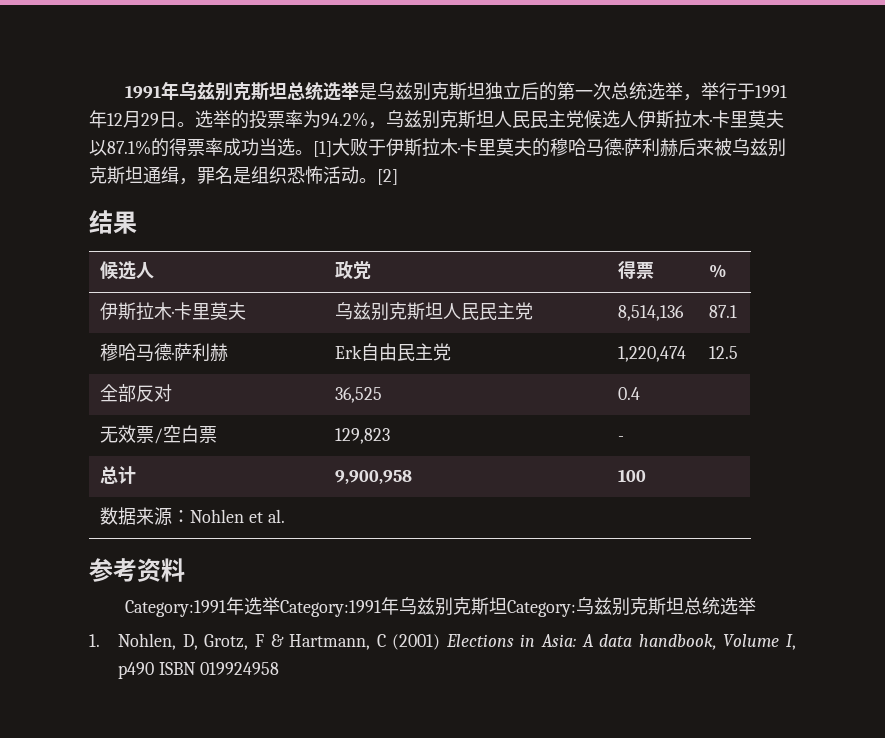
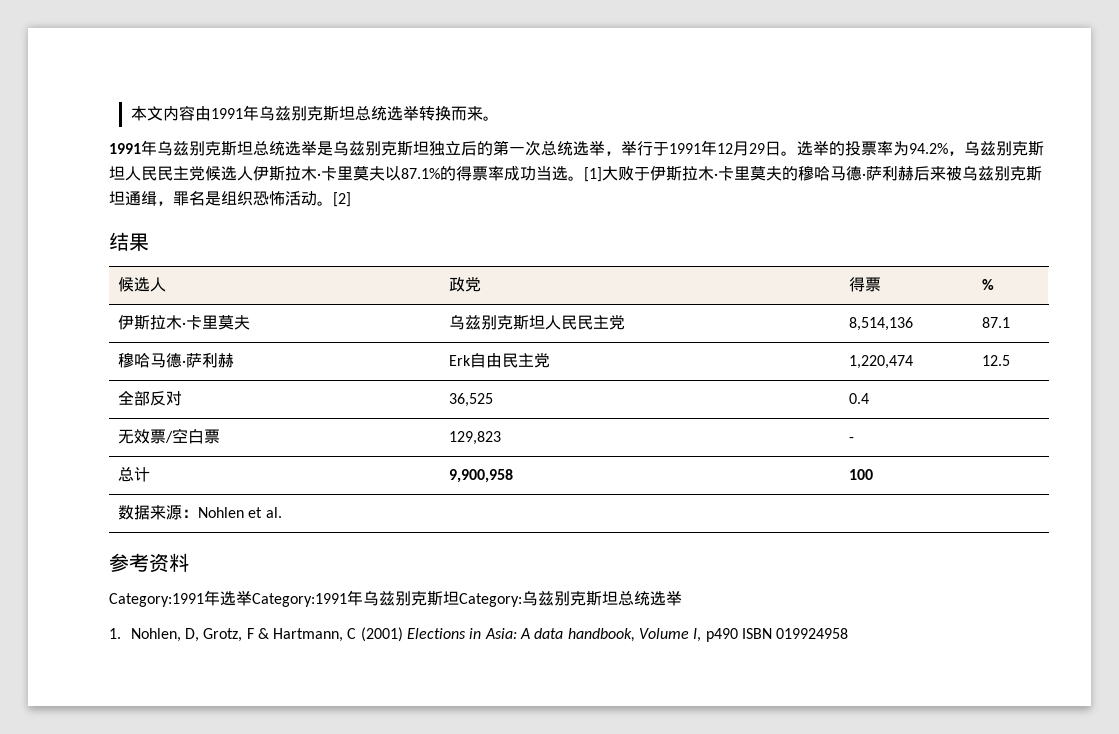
(125, 92) none -> [130,105,499,121] 本文内容由1991年乌兹别克斯坦总统选举转换而来。 //

